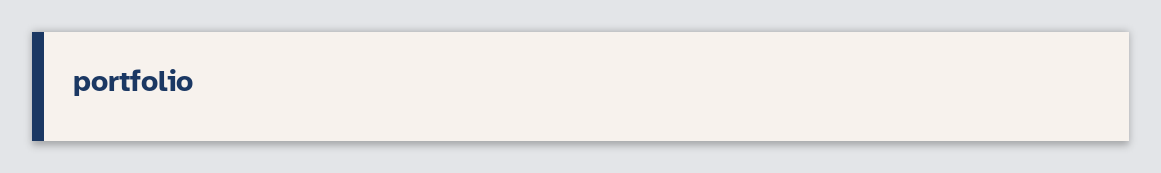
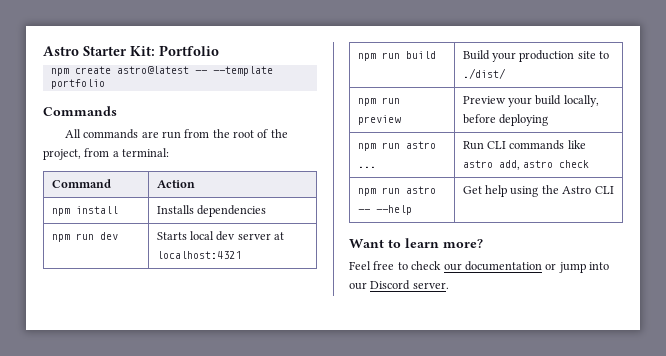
[73,69,193,96] portfolio -> [43,45,219,56] [50,66,273,76] [50,79,105,89] [43,106,117,116] [64,129,288,139] [43,148,170,160] [51,179,111,188] [156,180,195,188] [51,206,118,216] [156,205,267,217] [51,232,118,242] [156,231,285,241] [156,251,241,259] [357,51,436,61] [462,50,610,62] [462,68,506,79] [357,97,400,106] [357,115,401,125] [462,95,599,107] [462,114,549,126] [357,141,436,151] [357,166,376,168] [462,140,586,150] [462,160,590,170] [357,186,436,196] [357,205,412,215] [462,185,614,197] [349,238,483,248] [349,261,609,273] [349,280,449,290] Astro Starter Kit: Portfolio // npm create astro@latest -- --template portfolio // Commands // All commands are run from the root of the project, from a terminal: // Command | Action // npm install | Installs dependencies // npm run dev | Starts local dev server at localhost:4321 // npm run build | Build your production site to ./dist/ // npm run preview | Preview your build locally, before deploying // npm run astro ... | Run CLI commands like astro add, astro check // npm run astro -- --help | Get help using the Astro CLI // Want to learn more? // Feel free to check our documentation or jump into our Discord server.

